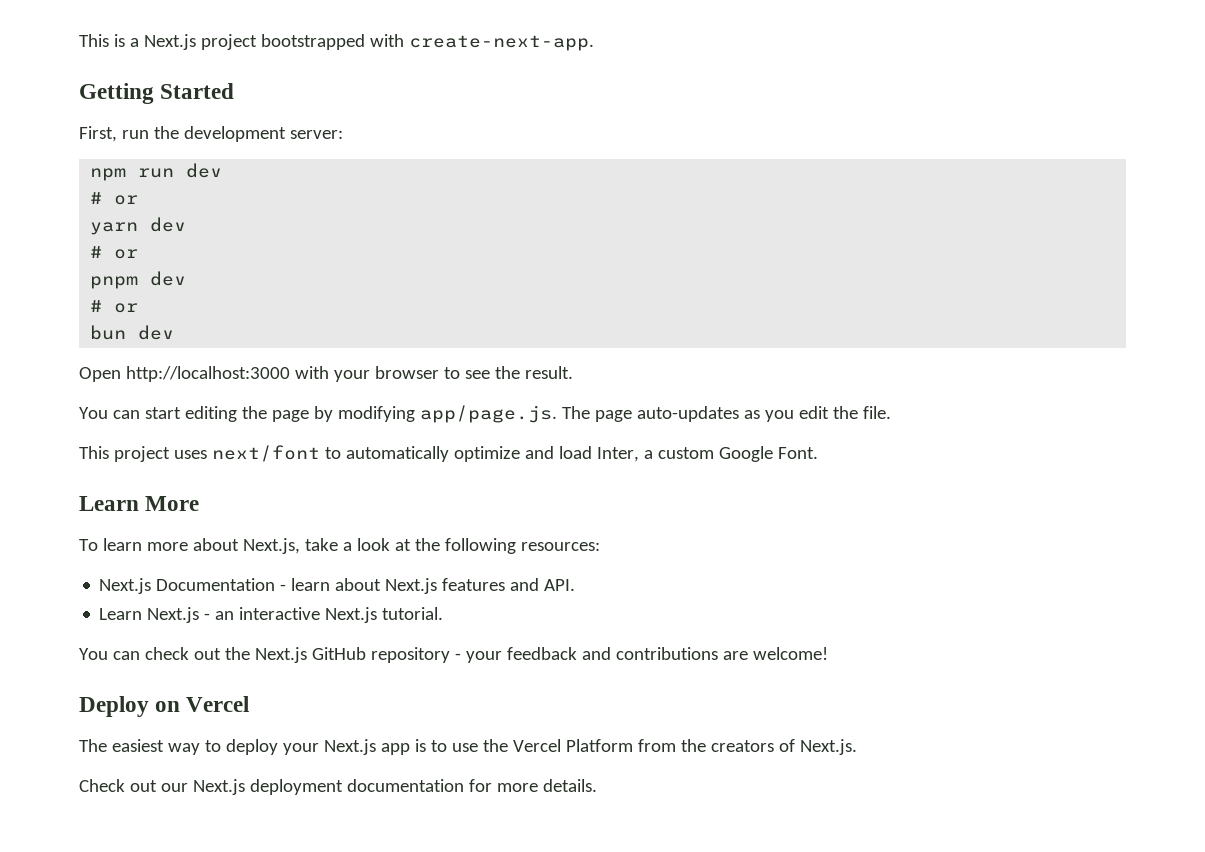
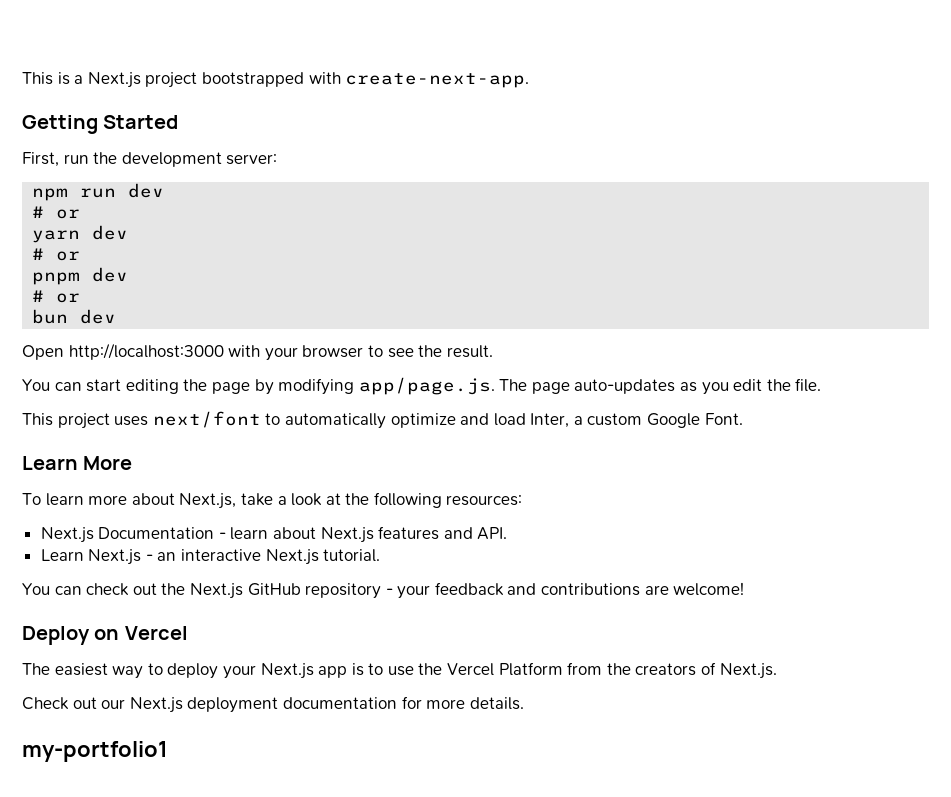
(597, 785) none -> [22,741,168,762] // my-portfolio1

